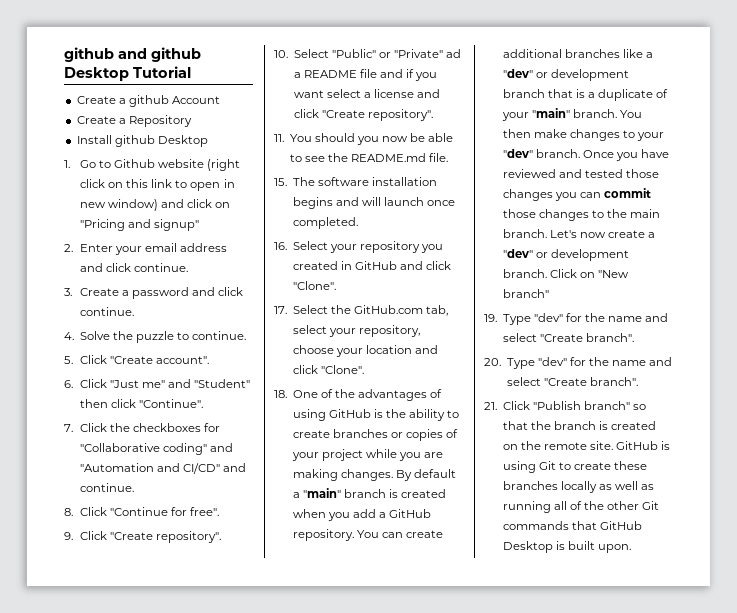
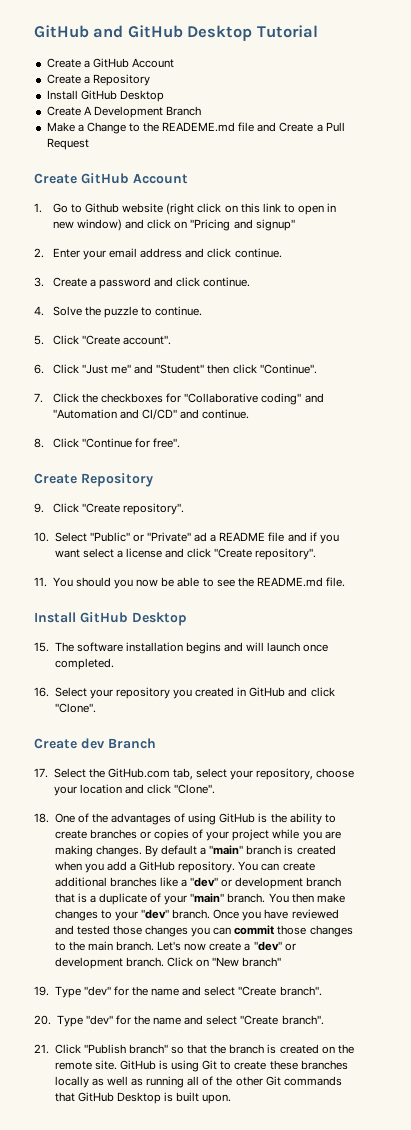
[64,47,201,62] github and github -> [34,25,183,38] GitHub and GitHub
[128,95,169,107] github -> [92,58,129,68] GitHub
[114,135,208,147] github Desktop -> [80,90,164,102] [46,106,201,118] [46,122,345,134] [46,138,89,150] [34,173,188,184] GitHub Desktop // Create A Development Branch // Make a Change to the READEME.md file and Create a Pull Request // Create GitHub Account
(220, 511) none -> [34,473,153,487] // Create Repository
(449, 157) none -> [34,612,187,626] // Install GitHub Desktop
(336, 285) none -> [34,738,156,749] // Create dev Branch

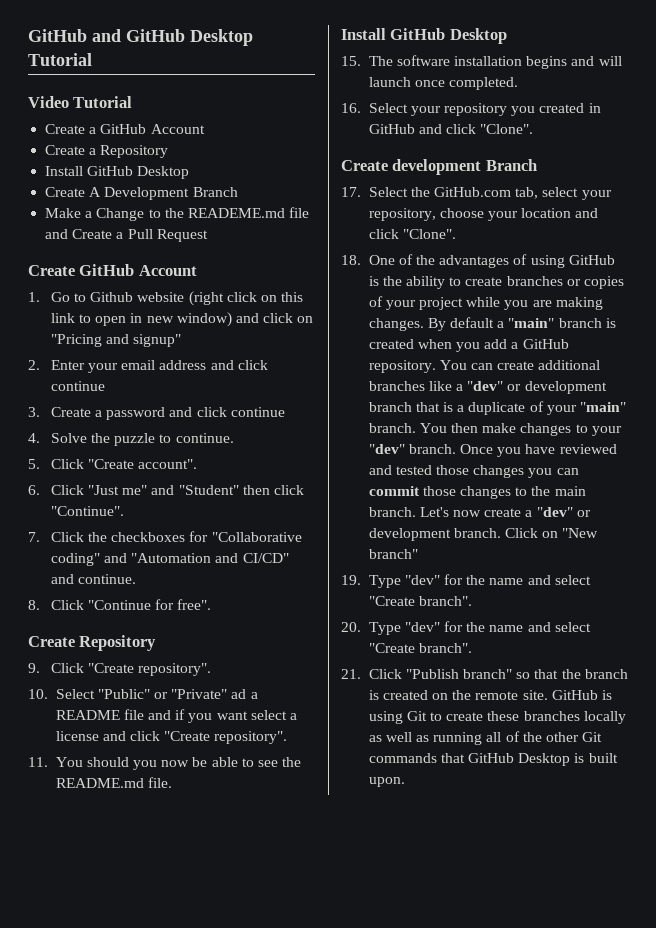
(318, 31) none -> [28,96,133,108] // Video Tutorial
[234,248,282,258] continue. -> [50,381,105,391] continue
[203,277,251,287] continue. -> [230,407,285,417] continue
[81,738,105,749] dev -> [392,159,482,175] development

